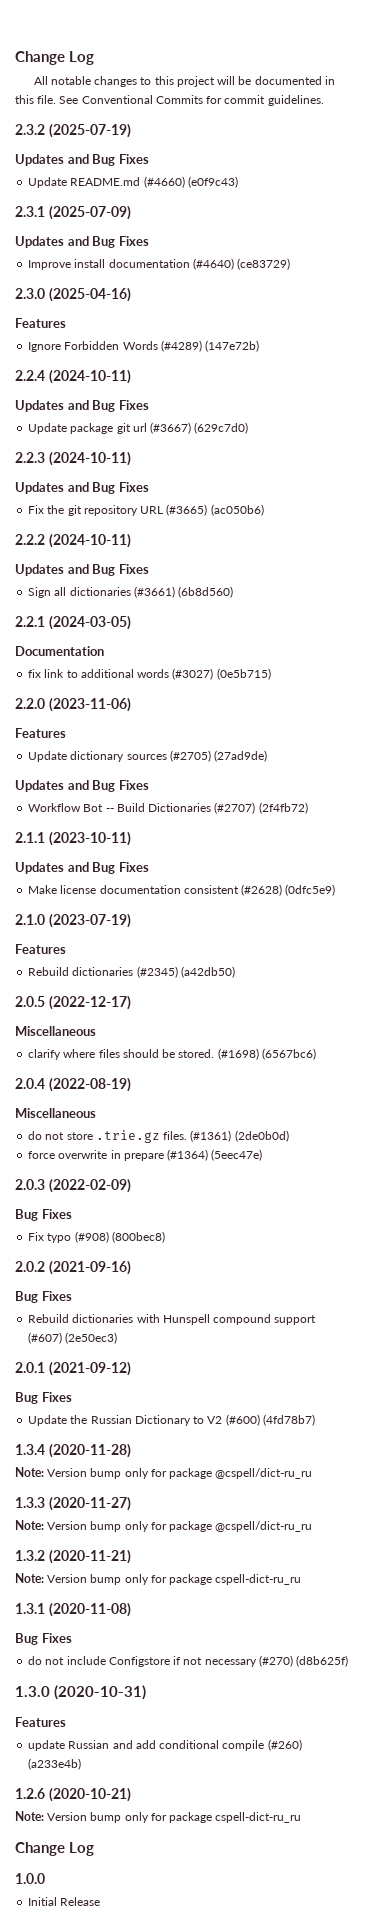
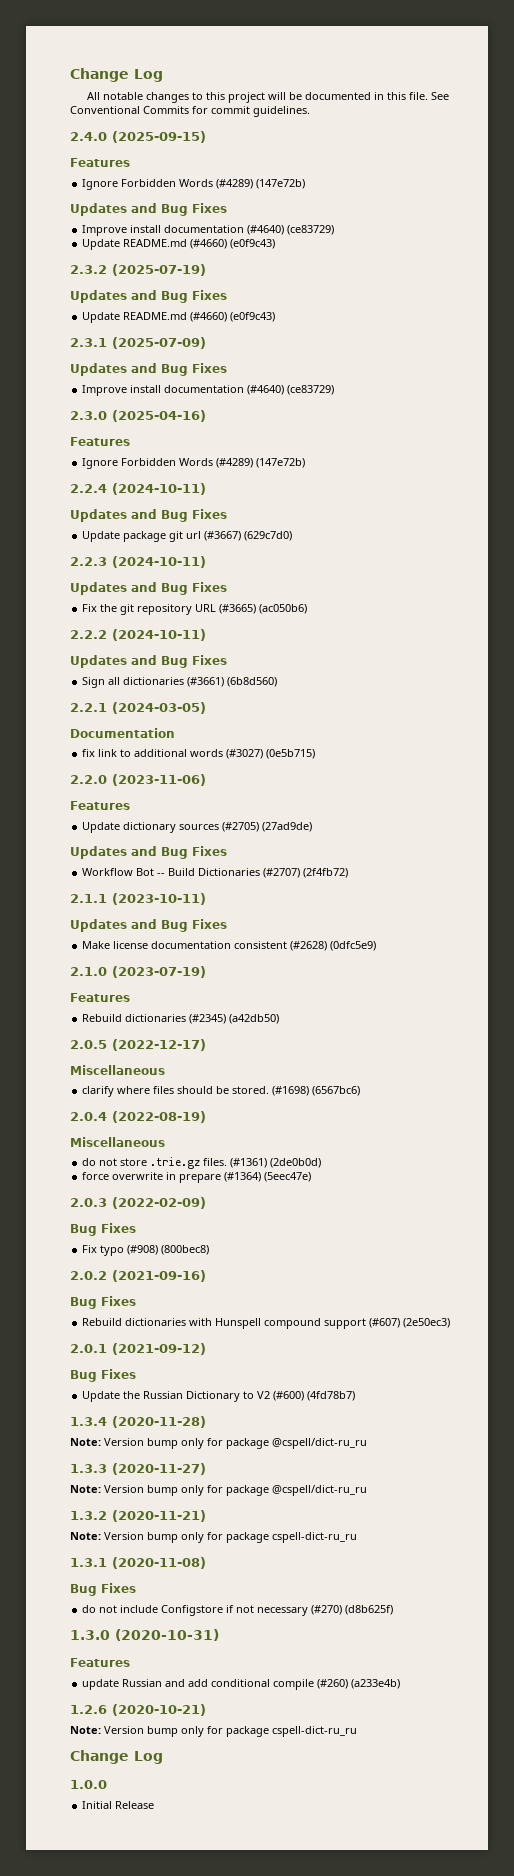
(324, 100) none -> [70,131,206,143] [70,158,130,167] [82,179,306,190] [70,203,227,216] [82,225,335,236] [82,239,276,250] // 2.4.0 (2025-09-15) // Features // Ignore Forbidden Words (#4289) (147e72b) // Updates and Bug Fixes // Improve install documentation (#4640) (ce83729) // Update README.md (#4660) (e0f9c43)

